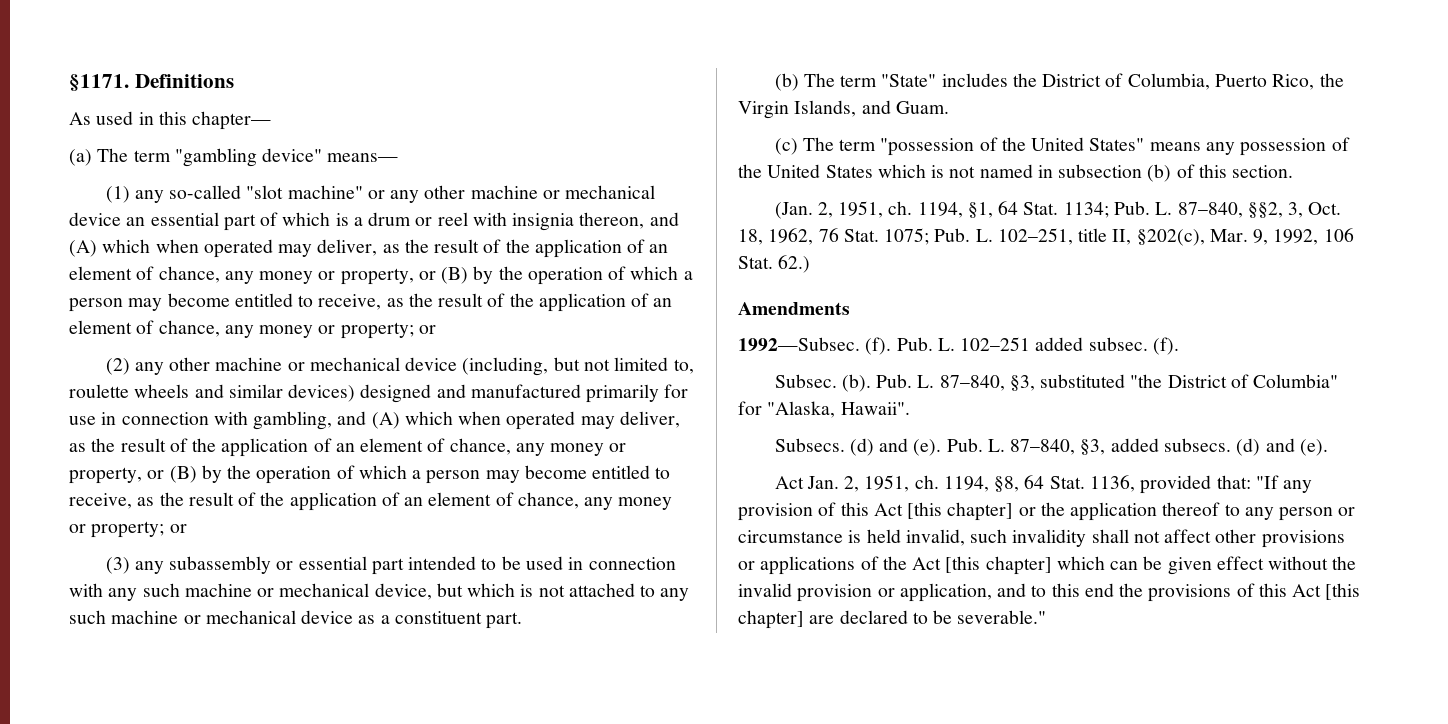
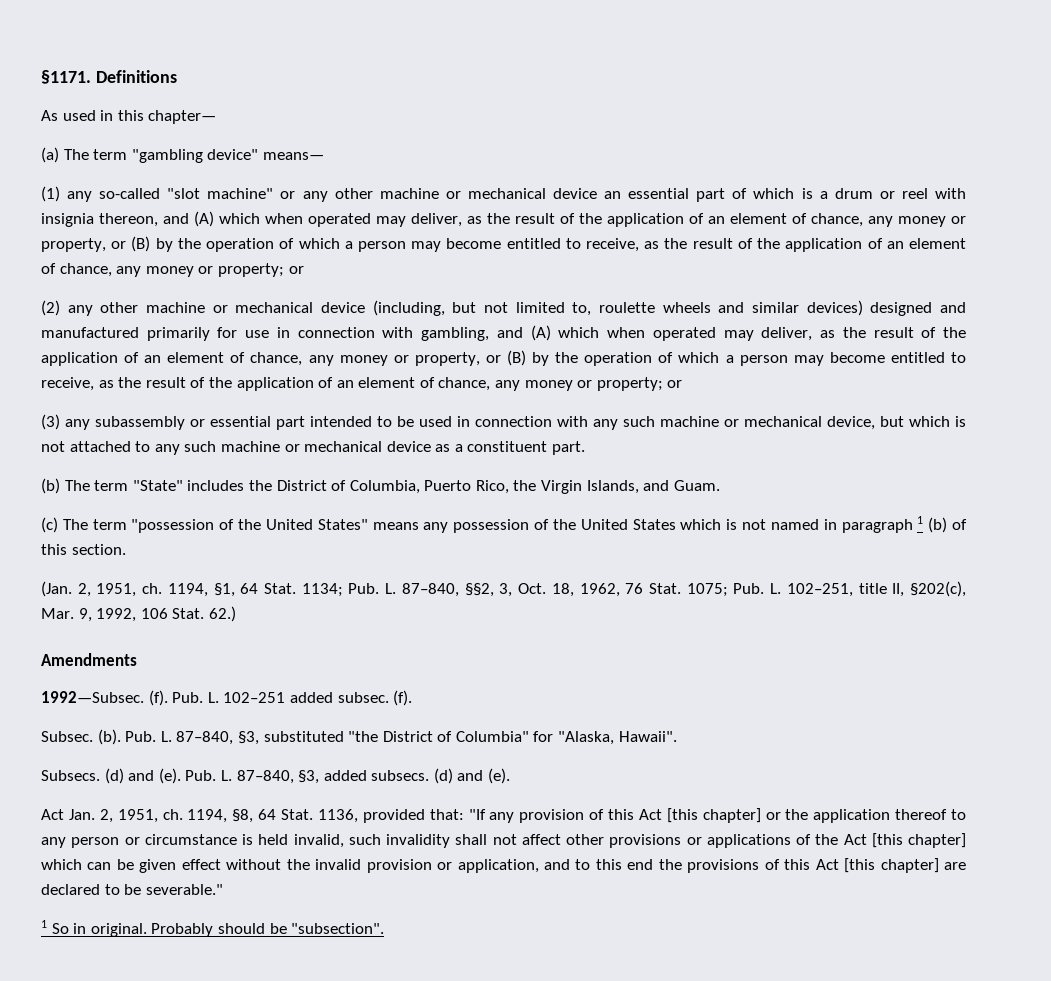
[1058,164,1143,178] subsection -> [841,516,924,533] paragraph 1
(1047, 617) none -> [41,920,385,937] // 1 So in original. Probably should be "subsection".

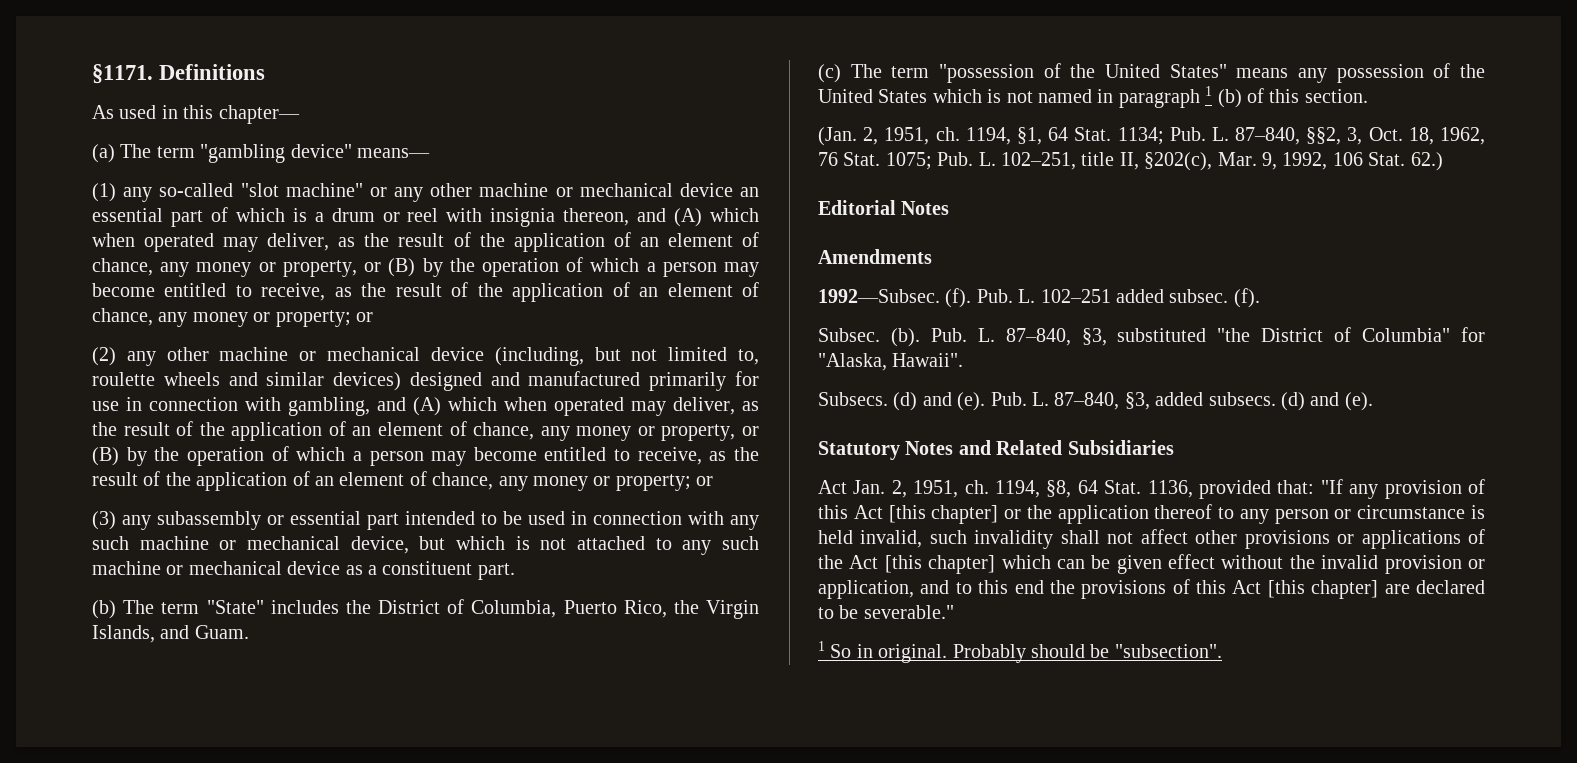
(236, 614) none -> [818,200,950,215] // Editorial Notes
(511, 776) none -> [818,440,1174,460] // Statutory Notes and Related Subsidiaries

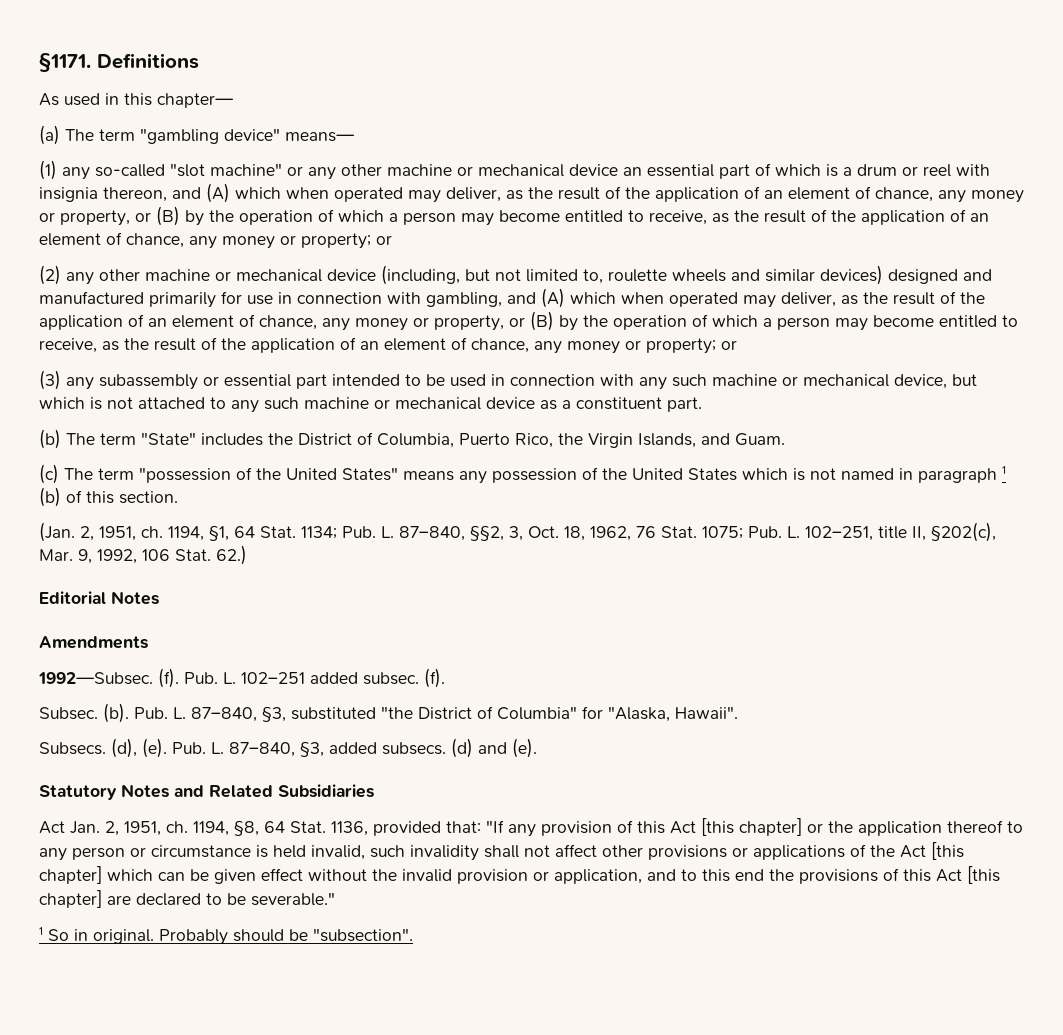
[893,392,952,411] (d) and -> [111,738,137,758] (d),

